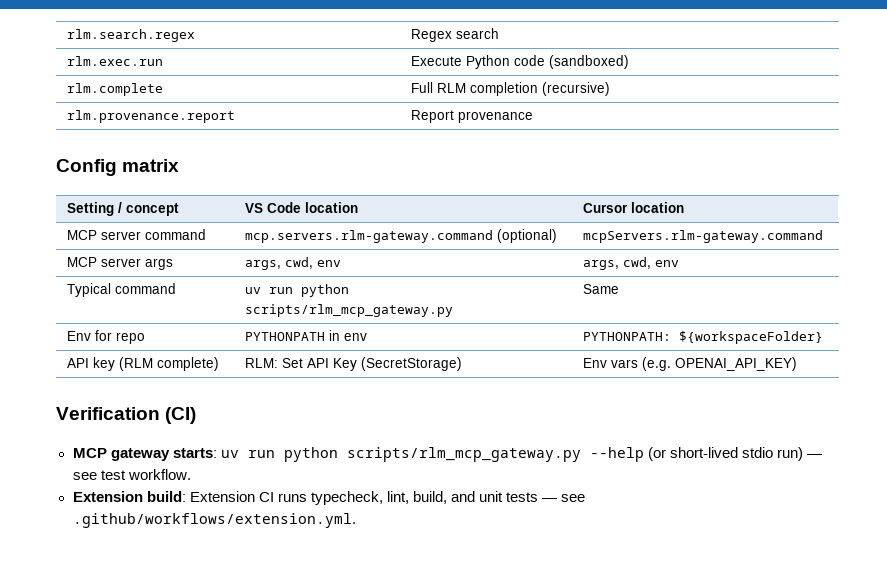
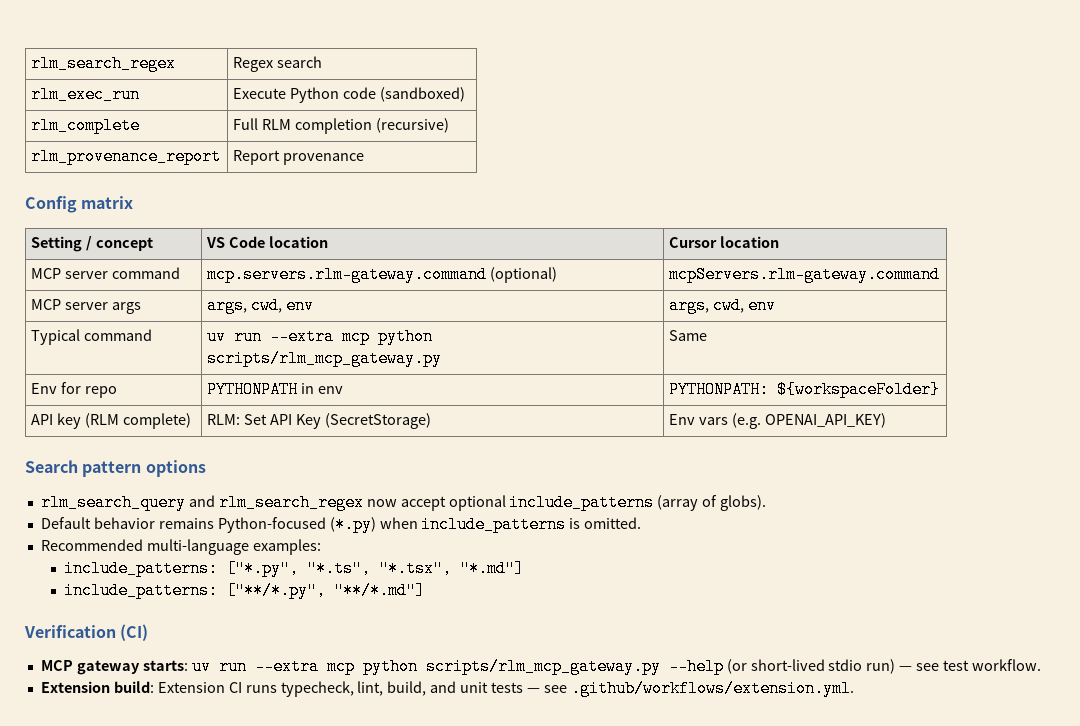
[67,29,196,42] rlm.search.regex -> [31,55,177,72] rlm_search_regex
[67,56,164,66] rlm.exec.run -> [31,86,141,103] rlm_exec_run
[67,83,164,96] rlm.complete -> [31,117,141,134] rlm_complete
[67,110,236,123] rlm.provenance.report -> [31,148,222,165] rlm_provenance_report
(294, 290) none -> [270,328,371,345] --extra mcp
(798, 364) none -> [25,460,206,477] [40,494,767,511] [40,516,642,533] [40,539,321,555] [63,560,524,577] [63,582,425,599] // Search pattern options // rlm_search_query and rlm_search_regex now accept optional include_patterns (array of globs). // Default behavior remains Python-focused (*.py) when include_patterns is omitted. // Recommended multi-language examples: // include_patterns: ["*.py", "*.ts", "*.tsx", "*.md"] // include_patterns: ["**/*.py", "**/*.md"]
(275, 454) none -> [254,658,355,675] --extra mcp

